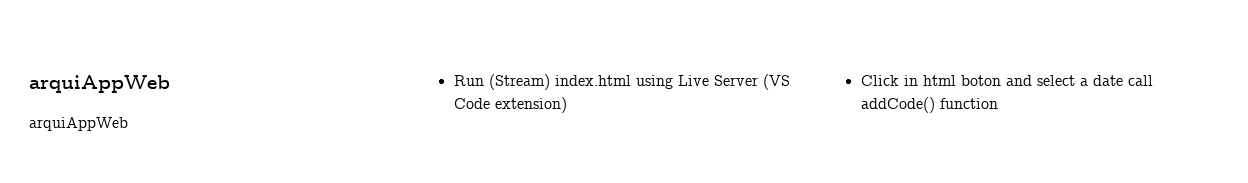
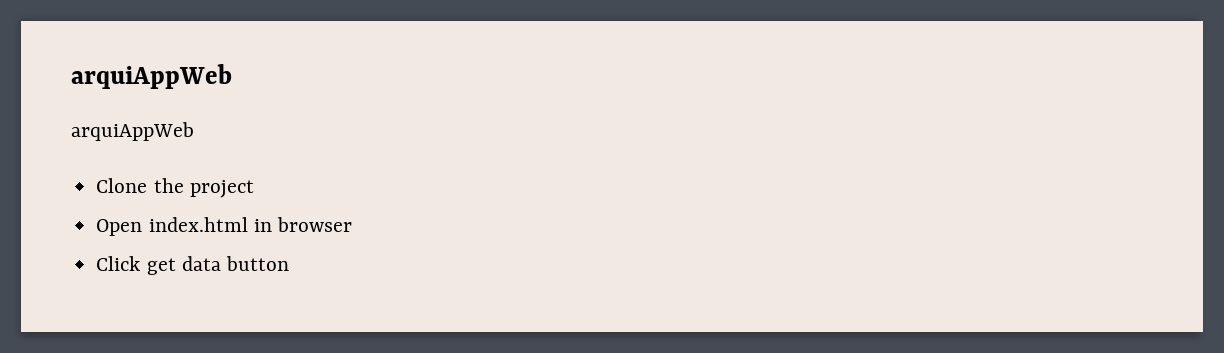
[453,74,790,90] [453,97,567,113] [860,75,1153,86] [860,97,998,113] Run (Stream) index.html using Live Server (VS Code extension) // Click in html boton and select a date call addCode() function -> [96,178,254,198] [96,217,352,236] [96,256,289,275] Clone the project // Open index.html in browser // Click get data button

